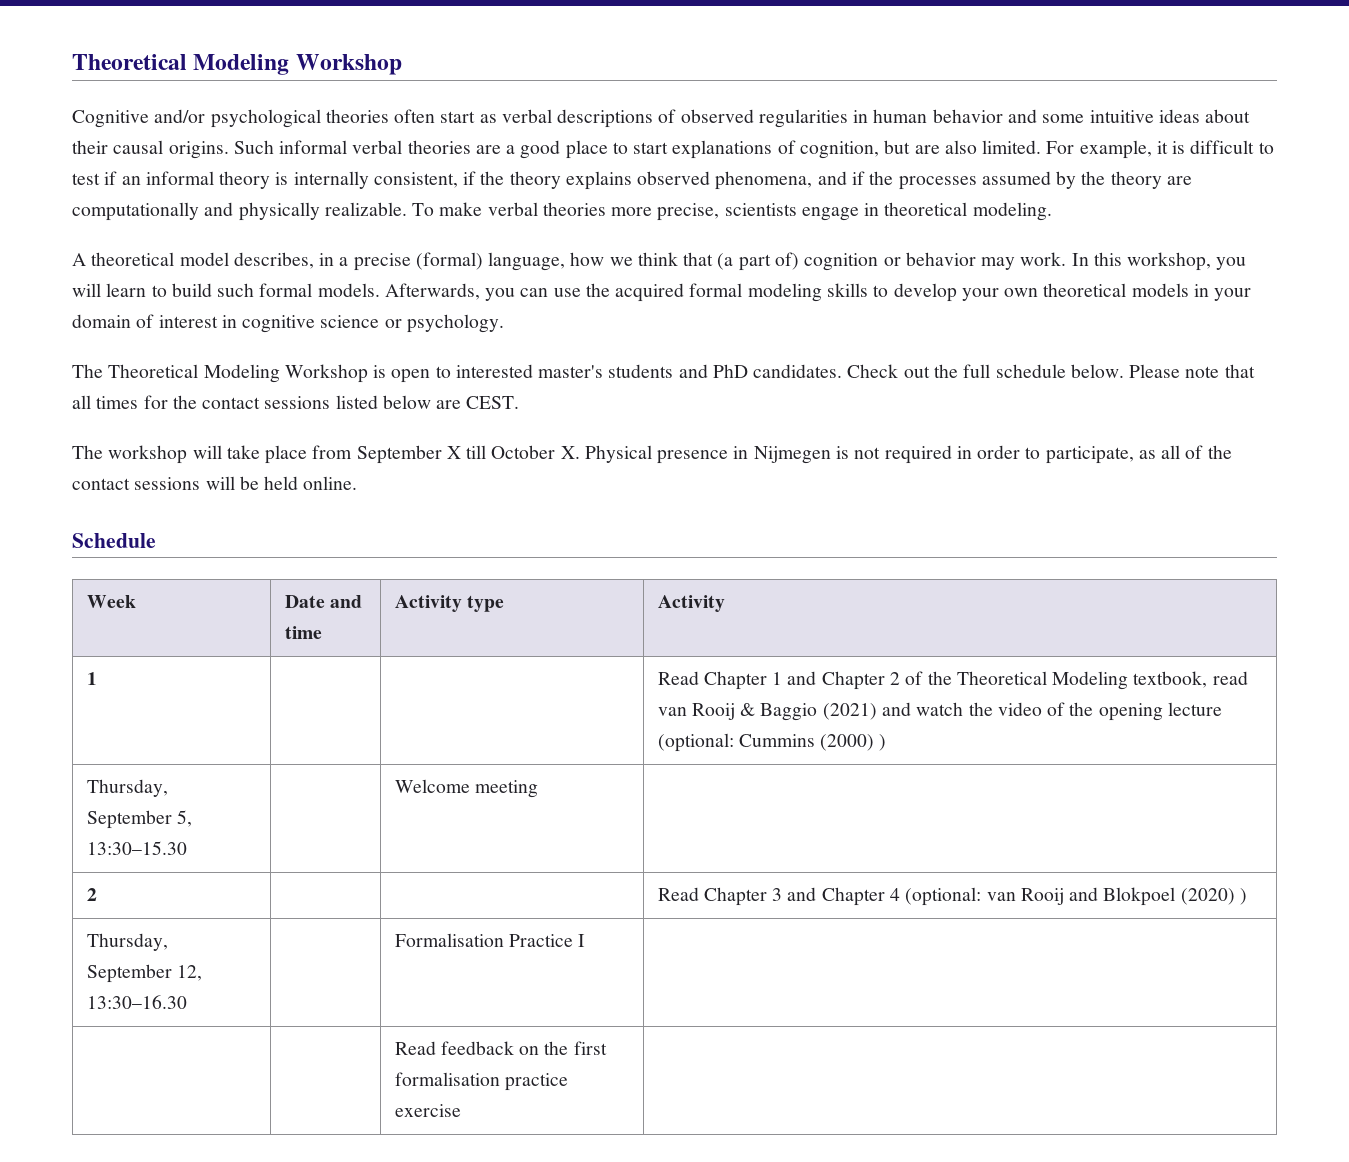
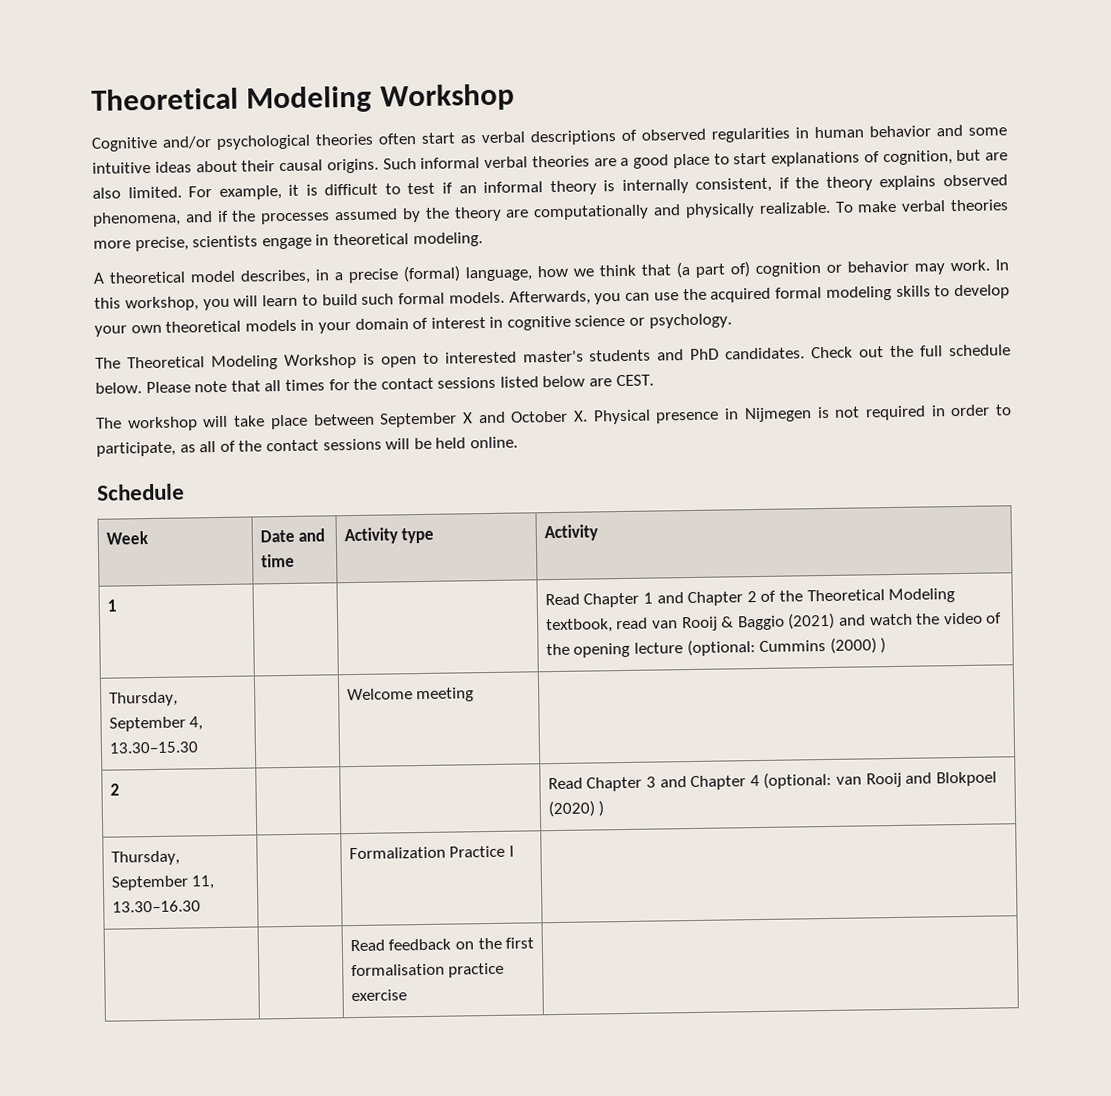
[312,445,353,459] from -> [312,413,375,426] between
[466,445,487,459] till -> [477,411,506,424] and
[176,810,192,827] [86,841,187,855] 5, 13:30–15.30 -> [189,716,204,731] [108,741,198,754] 4, 13.30–15.30
[176,965,202,981] [86,995,187,1009] [394,933,504,947] 12, 13:30–16.30 | | Formalisation -> [191,875,216,890] [111,900,201,913] [348,846,446,860] 11, 13.30–16.30 | | Formalization

